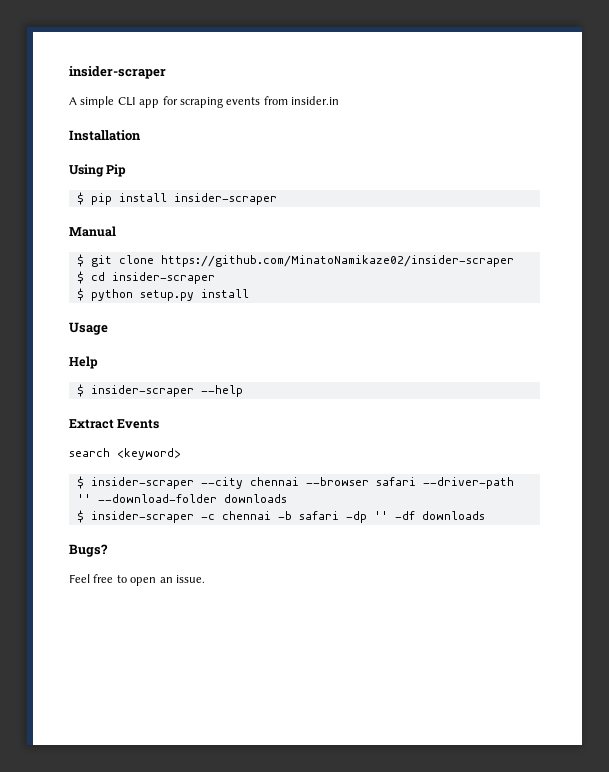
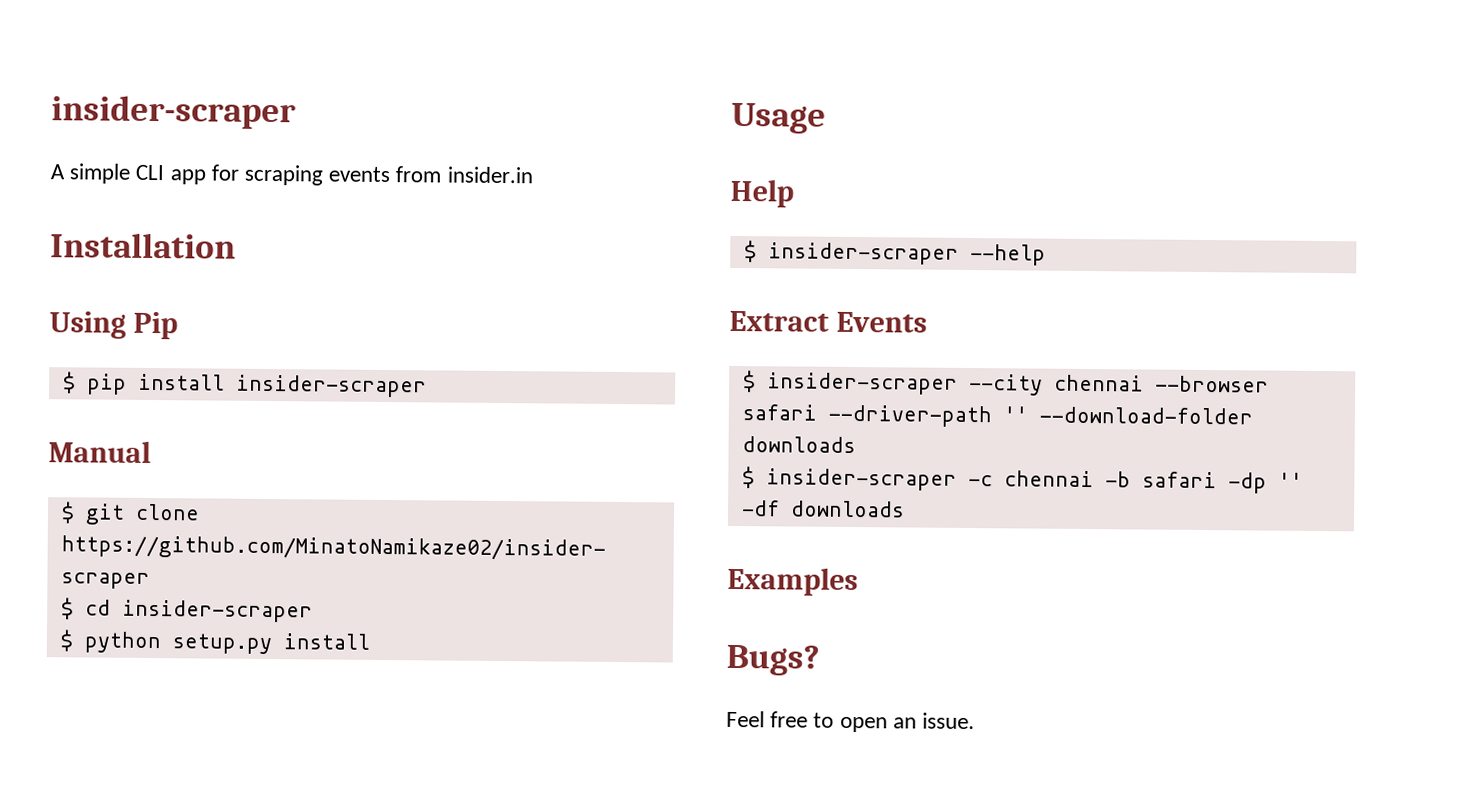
[69,448,181,460] // search <keyword> -> (927, 322) none
(485, 515) none -> [727,566,858,597] // Examples

